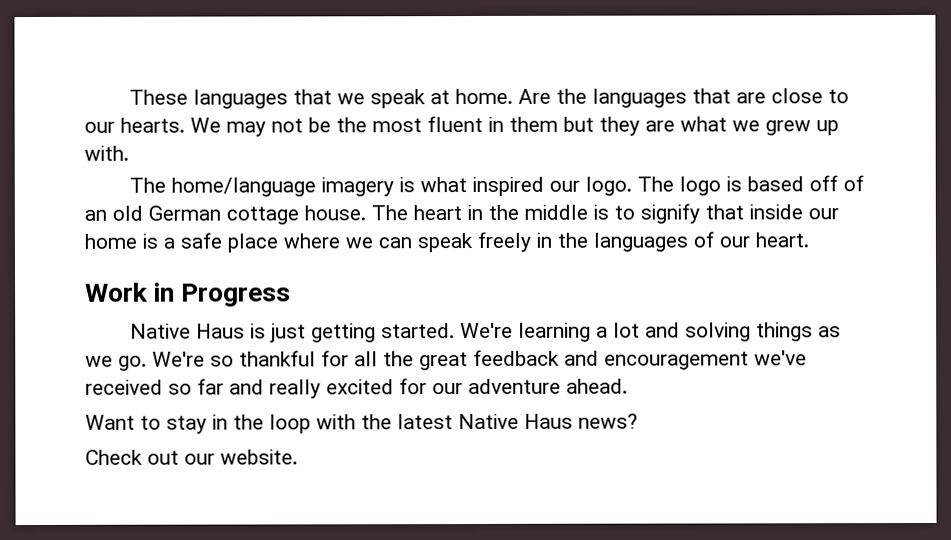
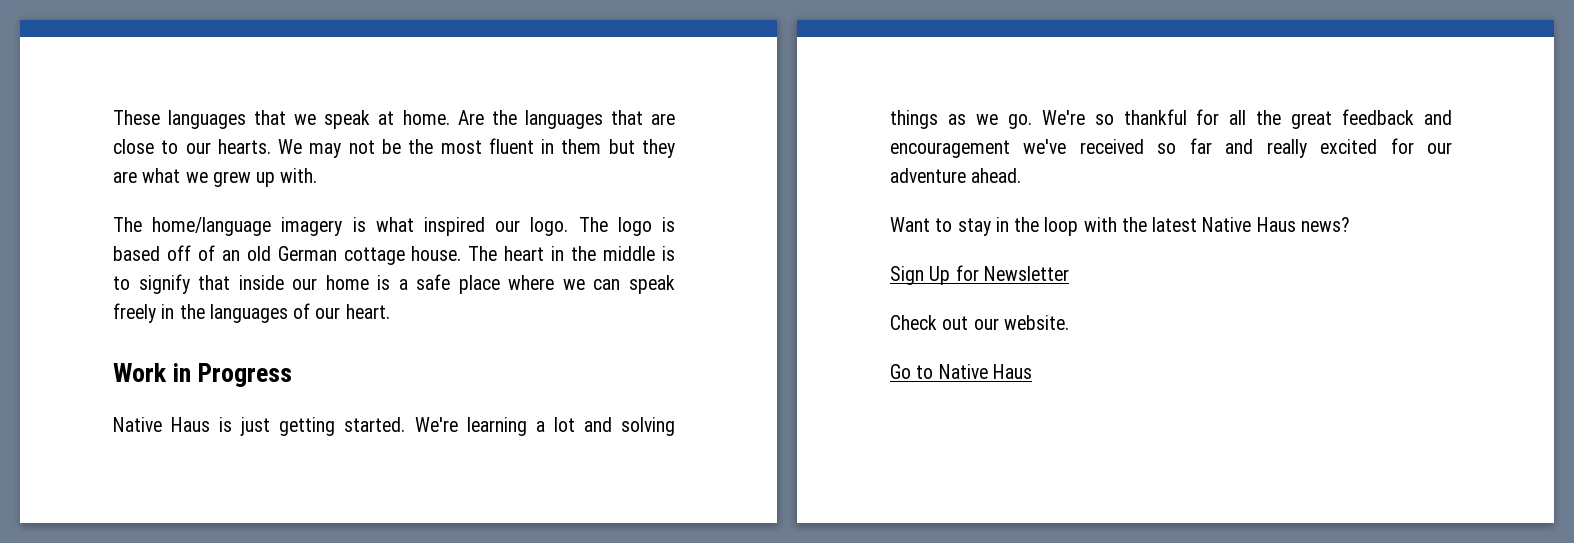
(638, 421) none -> [890,265,1069,285] // Sign Up for Newsletter
(298, 457) none -> [890,364,1032,379] // Go to Native Haus

